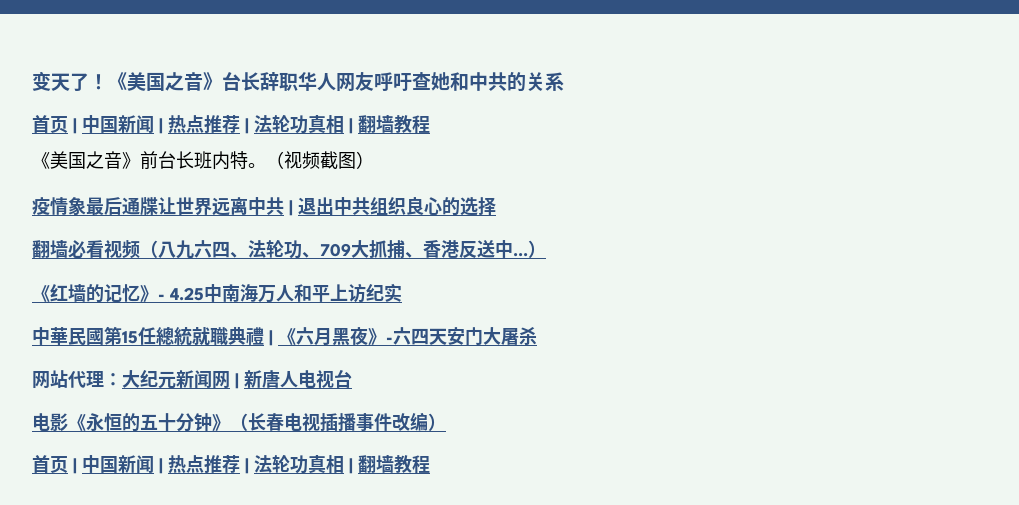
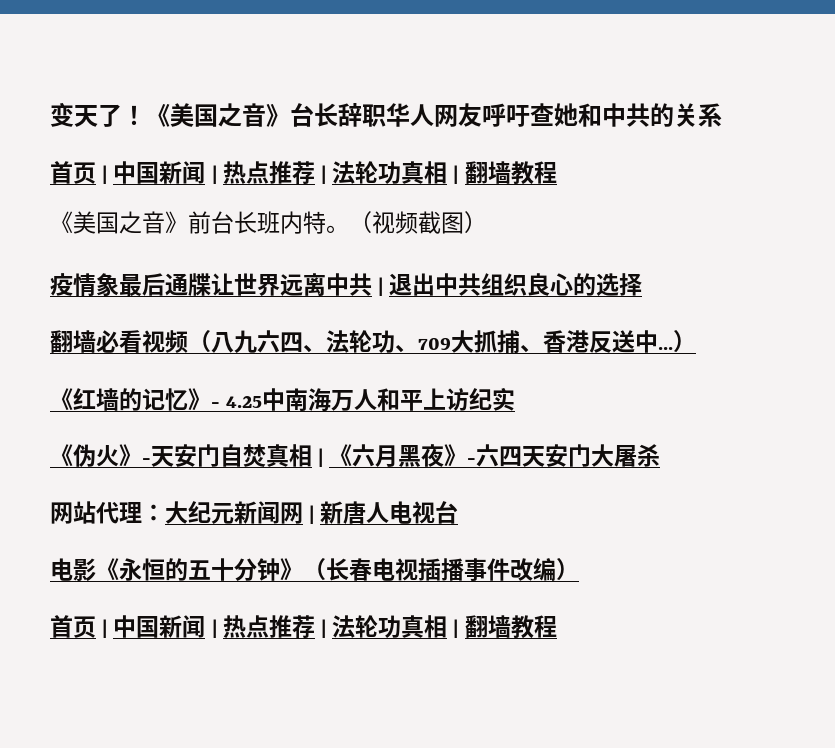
[32,326,264,346] 中華民國第15任總統就職典禮 -> [50,444,312,467] 《伪火》-天安门自焚真相

